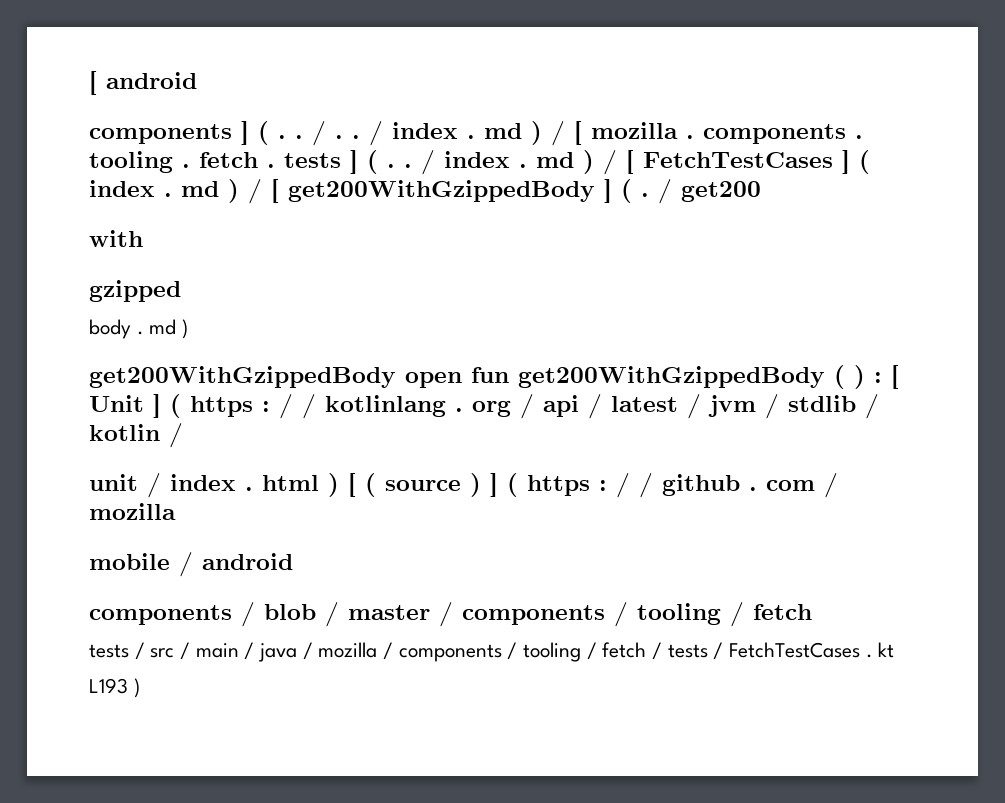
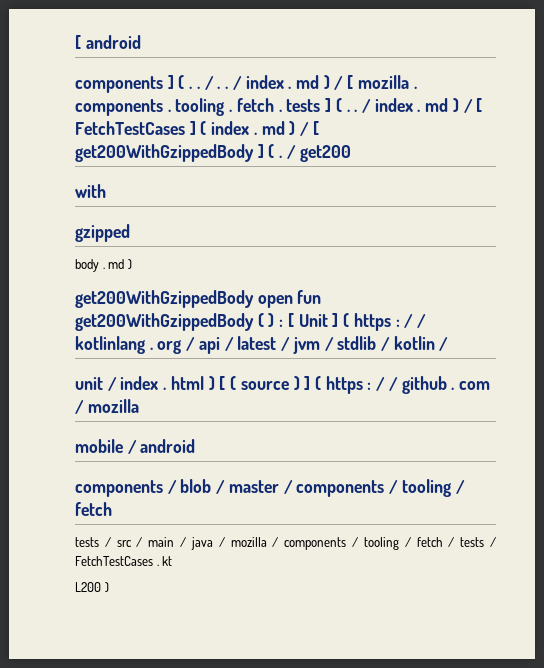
[89,678,128,694] L193 -> [75,582,101,592] L200

